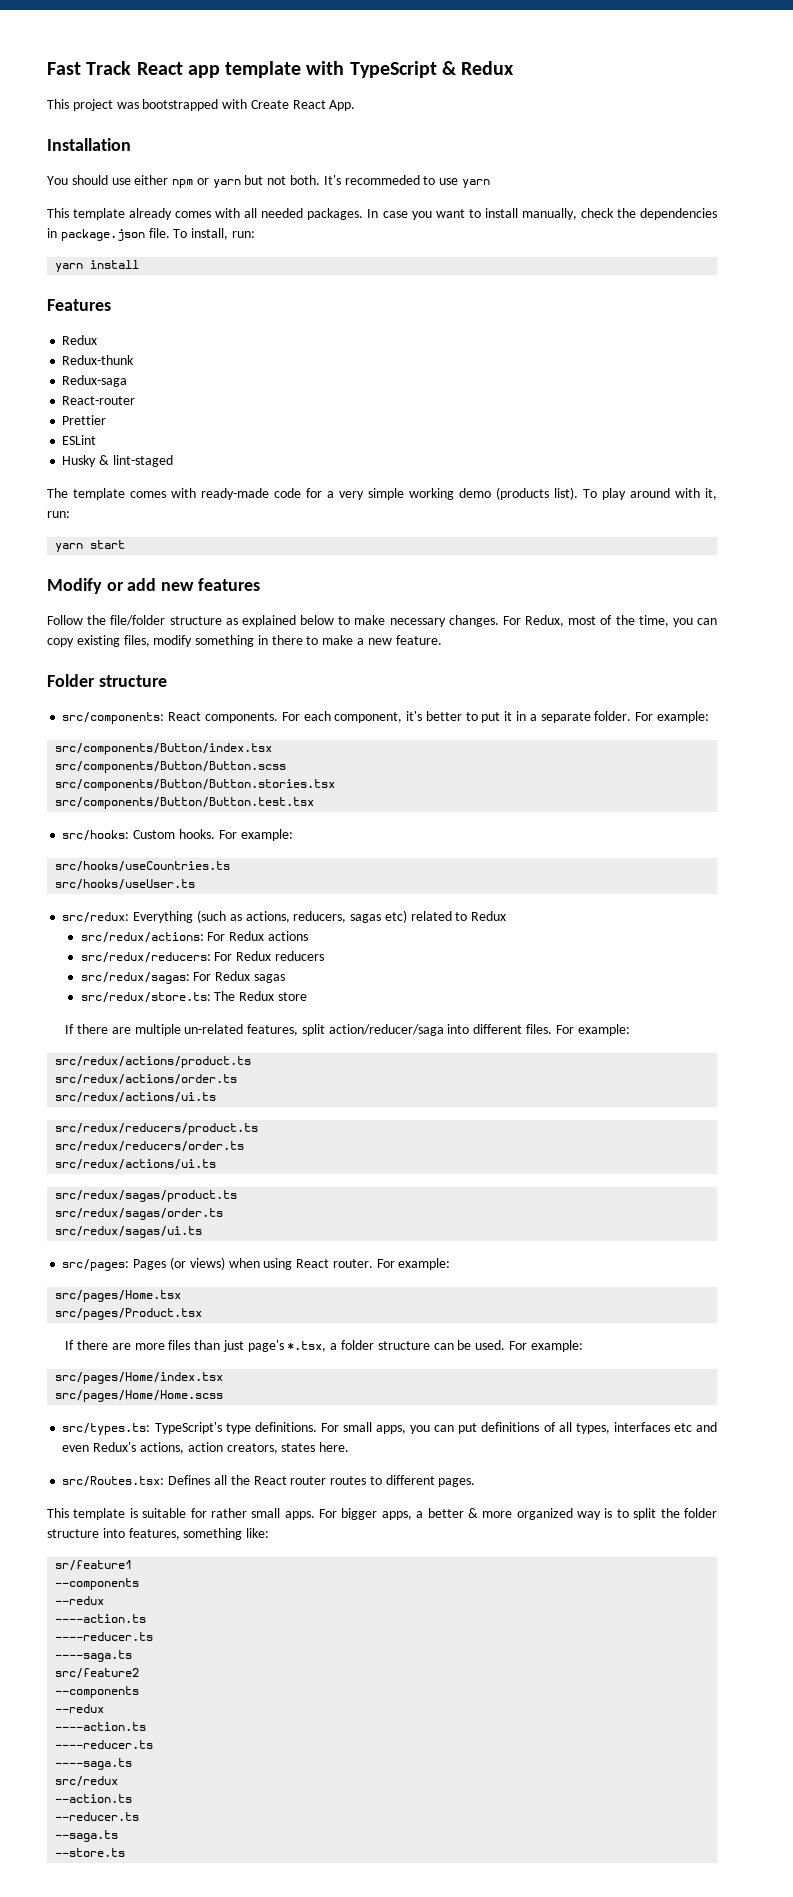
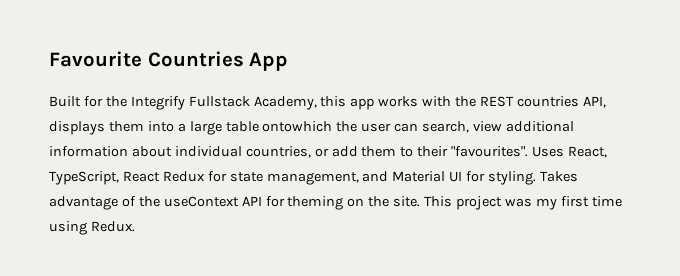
[47,61,515,78] [47,99,356,111] [47,138,131,151] [47,175,490,188] [47,208,717,220] [47,228,255,241] [55,260,140,272] [47,299,111,311] [62,335,98,345] [62,355,135,365] [62,375,128,387] [62,396,136,405] [62,415,107,425] [62,435,97,445] [62,455,173,467] [47,487,717,500] [47,511,70,518] [55,540,126,552] [47,578,260,594] [47,615,717,627] [47,635,442,647] [47,674,167,687] [62,711,709,724] [55,743,273,755] [55,761,287,773] [55,779,336,791] [55,797,315,809] [62,829,293,841] [55,861,231,872] [55,879,196,890] [62,910,507,923] [80,931,308,943] [80,951,324,963] [80,971,285,984] [80,991,307,1003] [65,1024,630,1036] [55,1056,252,1068] [55,1074,238,1085] [55,1092,217,1103] [55,1123,259,1135] [55,1141,245,1152] [55,1159,217,1170] [55,1190,238,1202] [55,1208,224,1220] [55,1226,203,1238] [62,1257,451,1271] [55,1290,182,1302] [55,1308,203,1320] [65,1340,583,1352] [55,1372,224,1384] [55,1390,224,1402] [62,1422,718,1435] [62,1442,350,1454] [62,1475,476,1487] [47,1508,718,1520] [47,1528,270,1540] [55,1560,133,1571] [55,1578,140,1590] [55,1596,105,1605] [55,1614,147,1623] [55,1632,154,1641] [55,1650,133,1662] [55,1668,140,1679] [55,1686,140,1698] [55,1704,105,1713] [55,1722,147,1731] [55,1740,154,1749] [55,1758,133,1770] [55,1776,119,1787] [55,1794,133,1803] [55,1812,140,1821] [55,1830,119,1842] [55,1848,126,1857] Fast Track React app template with TypeScript & Redux // This project was bootstrapped with Create React App. // Installation // You should use either npm or yarn but not both. It's recommeded to use yarn // This template already comes with all needed packages. In case you want to install manually, check the dependencies in package.json file. To install, run: // yarn install // Features // Redux // Redux-thunk // Redux-saga // React-router // Prettier // ESLint // Husky & lint-staged // The template comes with ready-made code for a very simple working demo (products list). To play around with it, run: // yarn start // Modify or add new features // Follow the file/folder structure as explained below to make necessary changes. For Redux, most of the time, you can copy existing files, modify something in there to make a new feature. // Folder structure // src/components: React components. For each component, it's better to put it in a separate folder. For example: // src/components/Button/index.tsx // src/components/Button/Button.scss // src/components/Button/Button.stories.tsx // src/components/Button/Button.test.tsx // src/hooks: Custom hooks. For example: // src/hooks/useCountries.ts // src/hooks/useUser.ts // src/redux: Everything (such as actions, reducers, sagas etc) related to Redux // src/redux/actions: For Redux actions // src/redux/reducers: For Redux reducers // src/redux/sagas: For Redux sagas // src/redux/store.ts: The Redux store // If there are multiple un-related features, split action/reducer/saga into different files. For example: // src/redux/actions/product.ts // src/redux/actions/order.ts // src/redux/actions/ui.ts // src/redux/reducers/product.ts // src/redux/reducers/order.ts // src/redux/actions/ui.ts // src/redux/sagas/product.ts // src/redux/sagas/order.ts // src/redux/sagas/ui.ts // src/pages: Pages (or views) when using React router. For example: // src/pages/Home.tsx // src/pages/Product.tsx // If there are more files than just page's *.tsx, a folder structure can be used. For example: // src/pages/Home/index.tsx // src/pages/Home/Home.scss // src/types.ts: TypeScript's type definitions. For small apps, you can put definitions of all types, interfaces etc and even Redux's actions, action creators, states here. // src/Routes.tsx: Defines all the React router routes to different pages. // This template is suitable for rather small apps. For bigger apps, a better & more organized way is to split the folder structure into features, something like: // sr/feature1 // --components // --redux // ----action.ts // ----reducer.ts // ----saga.ts // src/feature2 // --components // --redux // ----action.ts // ----reducer.ts // ----saga.ts // src/redux // --action.ts // --reducer.ts // --saga.ts // --store.ts -> [49,51,289,71] [49,96,606,110] [49,121,574,135] [49,146,608,158] [49,171,579,185] [49,196,622,210] [49,221,135,235] Favourite Countries App // Built for the Integrify Fullstack Academy, this app works with the REST countries API, displays them into a large table ontowhich the user can search, view additional information about individual countries, or add them to their "favourites". Uses React, TypeScript, React Redux for state management, and Material UI for styling. Takes advantage of the useContext API for theming on the site. This project was my first time using Redux.

